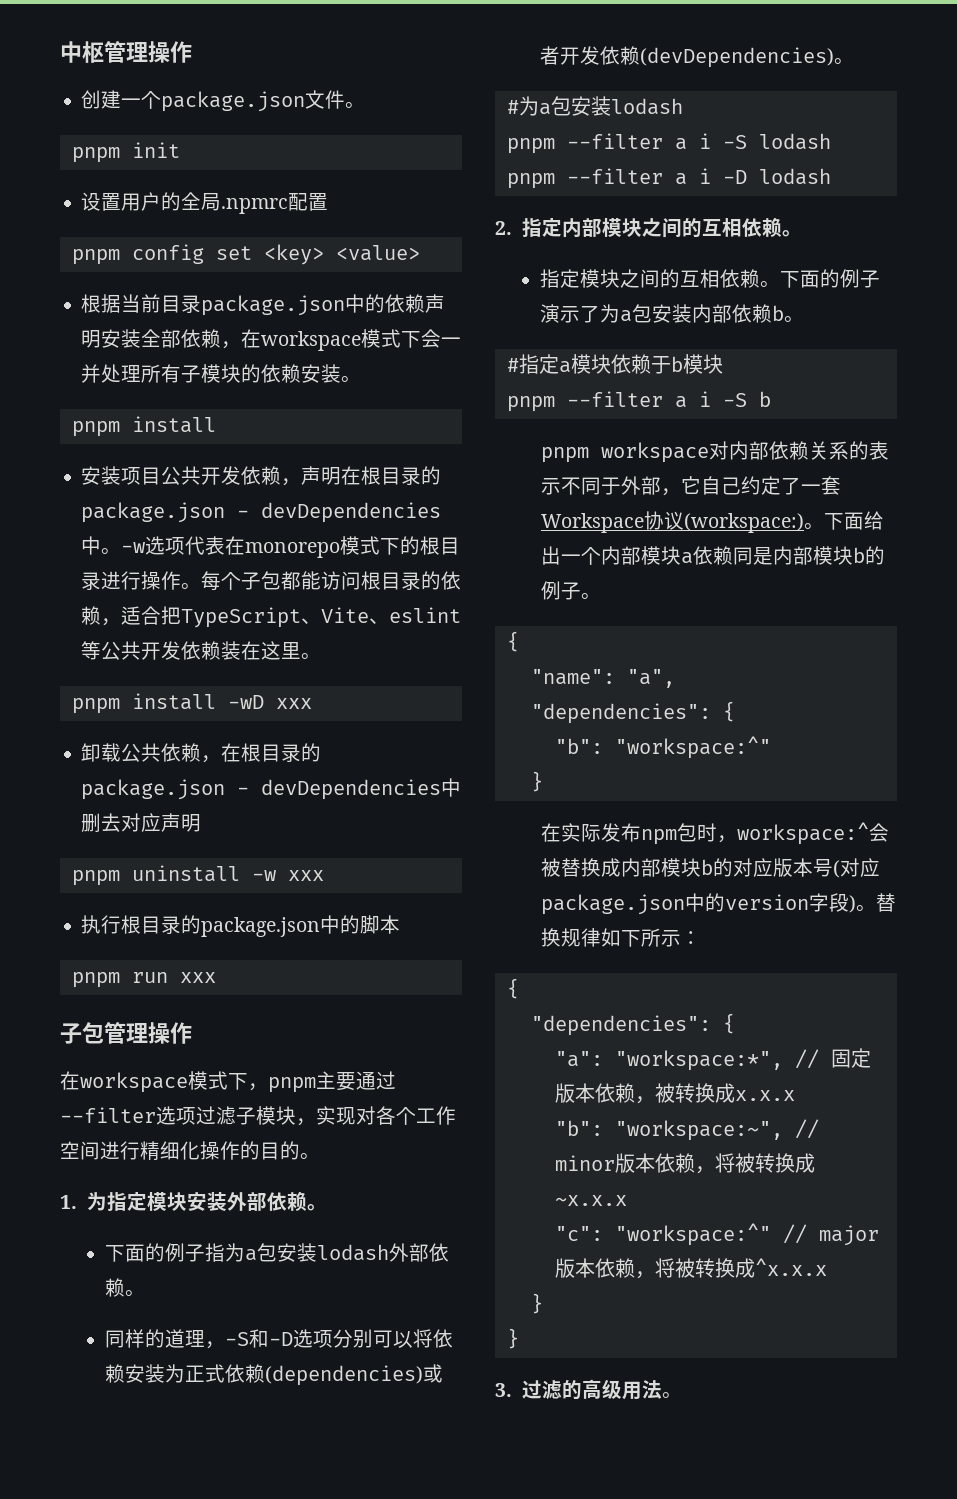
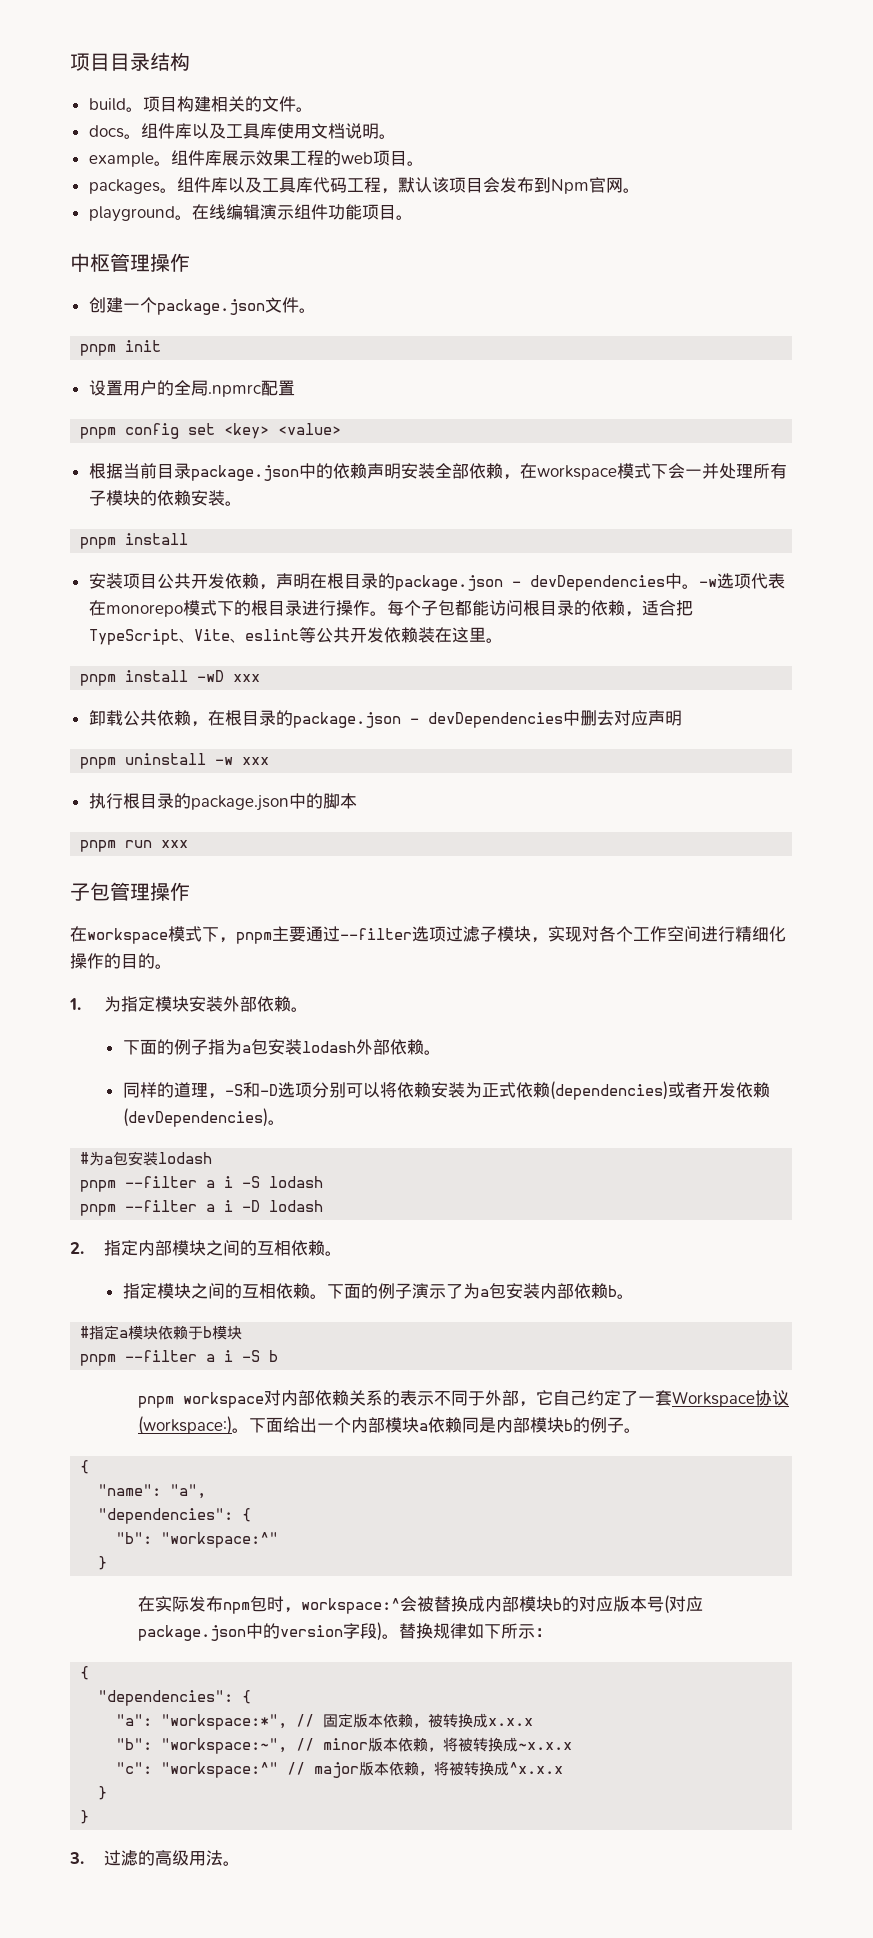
(60, 52) none -> [70,52,190,71] [88,96,313,112] [88,123,396,139] [88,150,424,167] [88,177,640,194] [88,204,413,222] 项目目录结构 // build。项目构建相关的文件。 // docs。组件库以及工具库使用文档说明。 // example。组件库展示效果工程的web项目。 // packages。组件库以及工具库代码工程，默认该项目会发布到Npm官网。 // playground。在线编辑演示组件功能项目。 //

